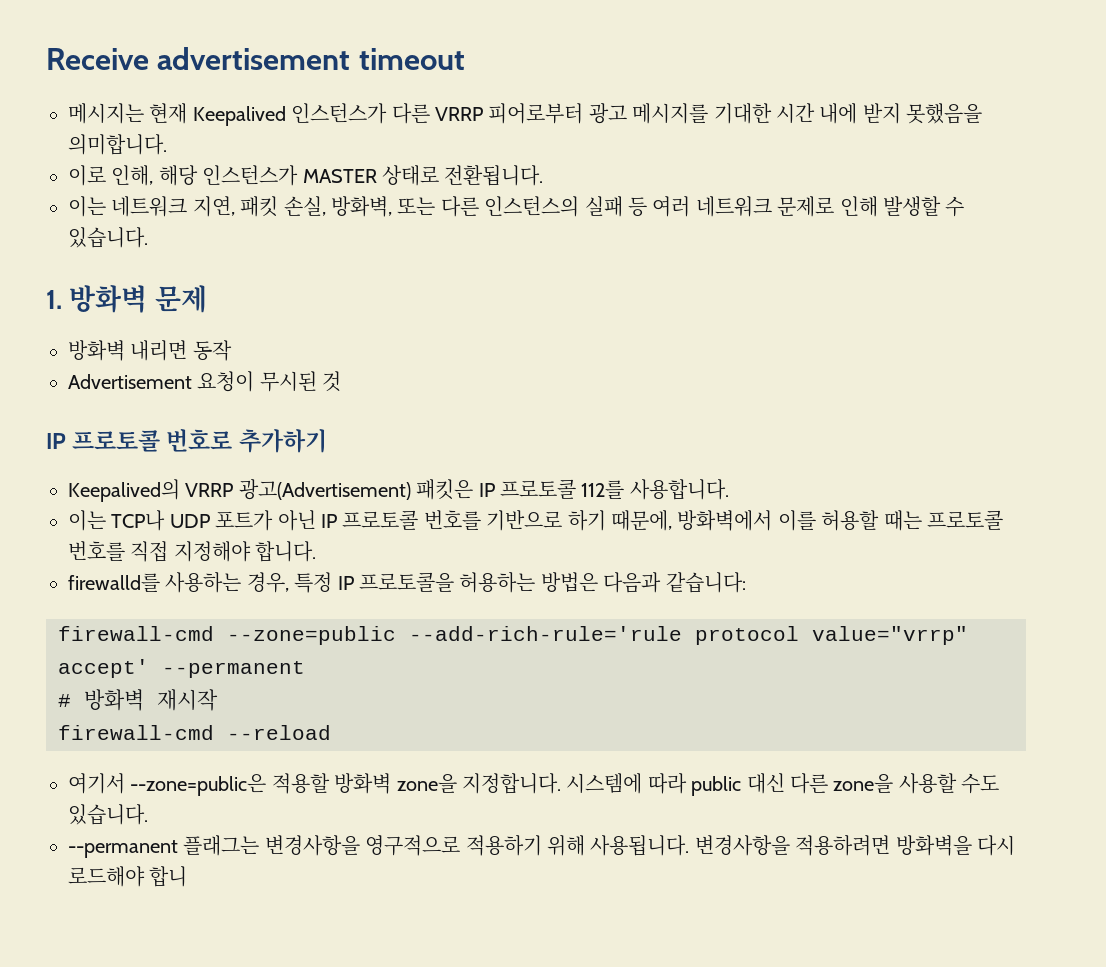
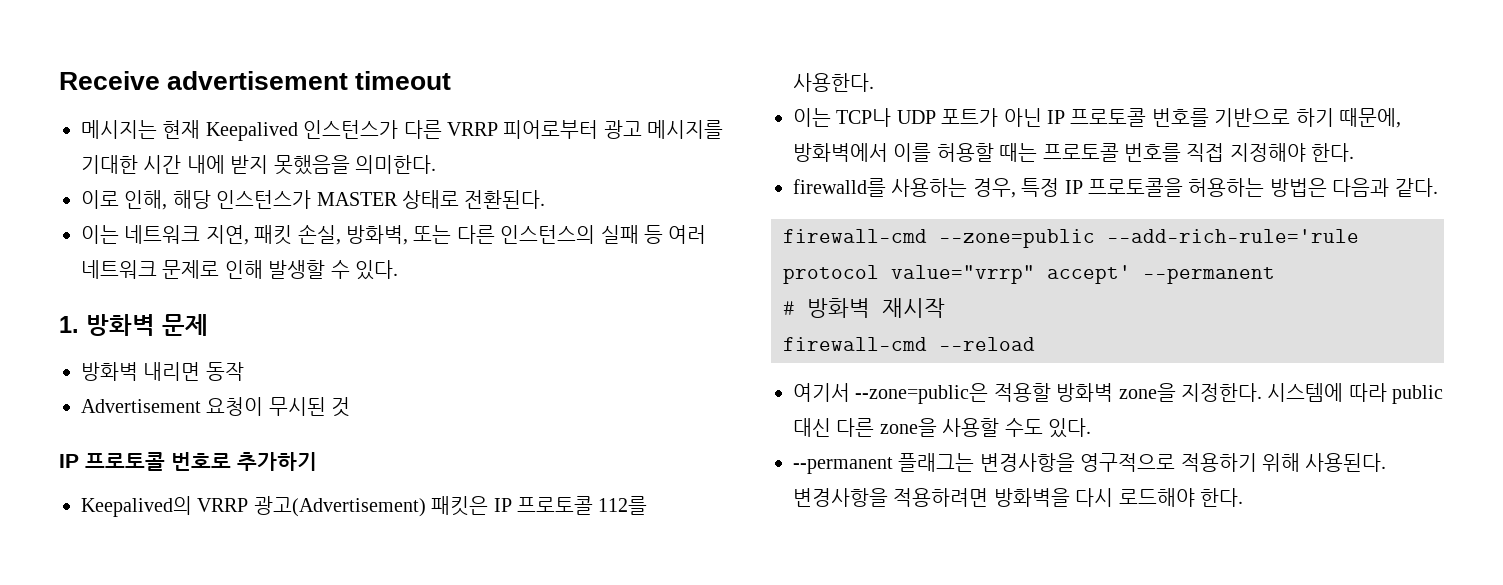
[68,134,167,155] 의미합니다. -> [355,155,436,174] 의미한다.
[444,165,544,186] 전환됩니다. -> [464,190,546,209] 전환된다.
[68,227,148,248] 있습니다. -> [355,260,398,280] 있다.
[629,479,729,500] 사용합니다. -> [793,73,874,92] 사용한다.
[255,541,317,562] 합니다. -> [1311,143,1355,162] 한다.
[665,572,746,593] 같습니다: -> [1394,178,1438,197] 같다.
[461,773,561,794] 지정합니다. -> [1181,383,1262,402] 지정한다.
[68,804,148,825] 있습니다. -> [1048,418,1091,438] 있다.
[590,835,690,856] 사용됩니다. -> [1305,453,1387,472] 사용된다.
[149,866,188,887] 합니 -> [1200,488,1243,507] 한다.

